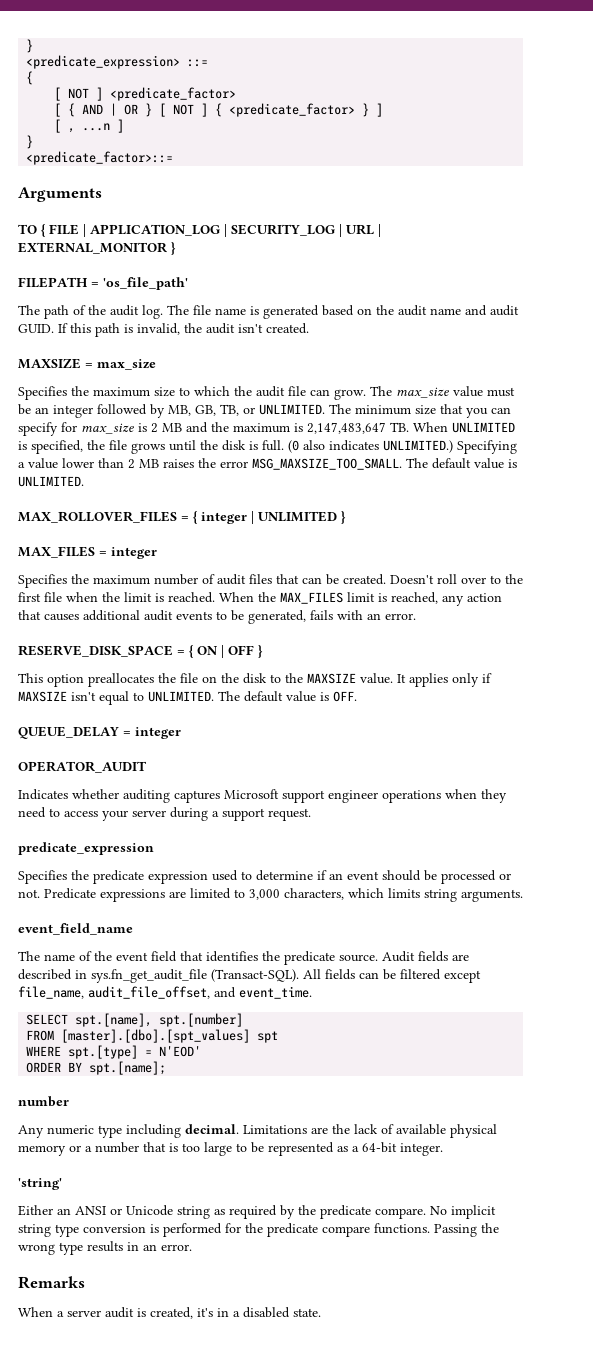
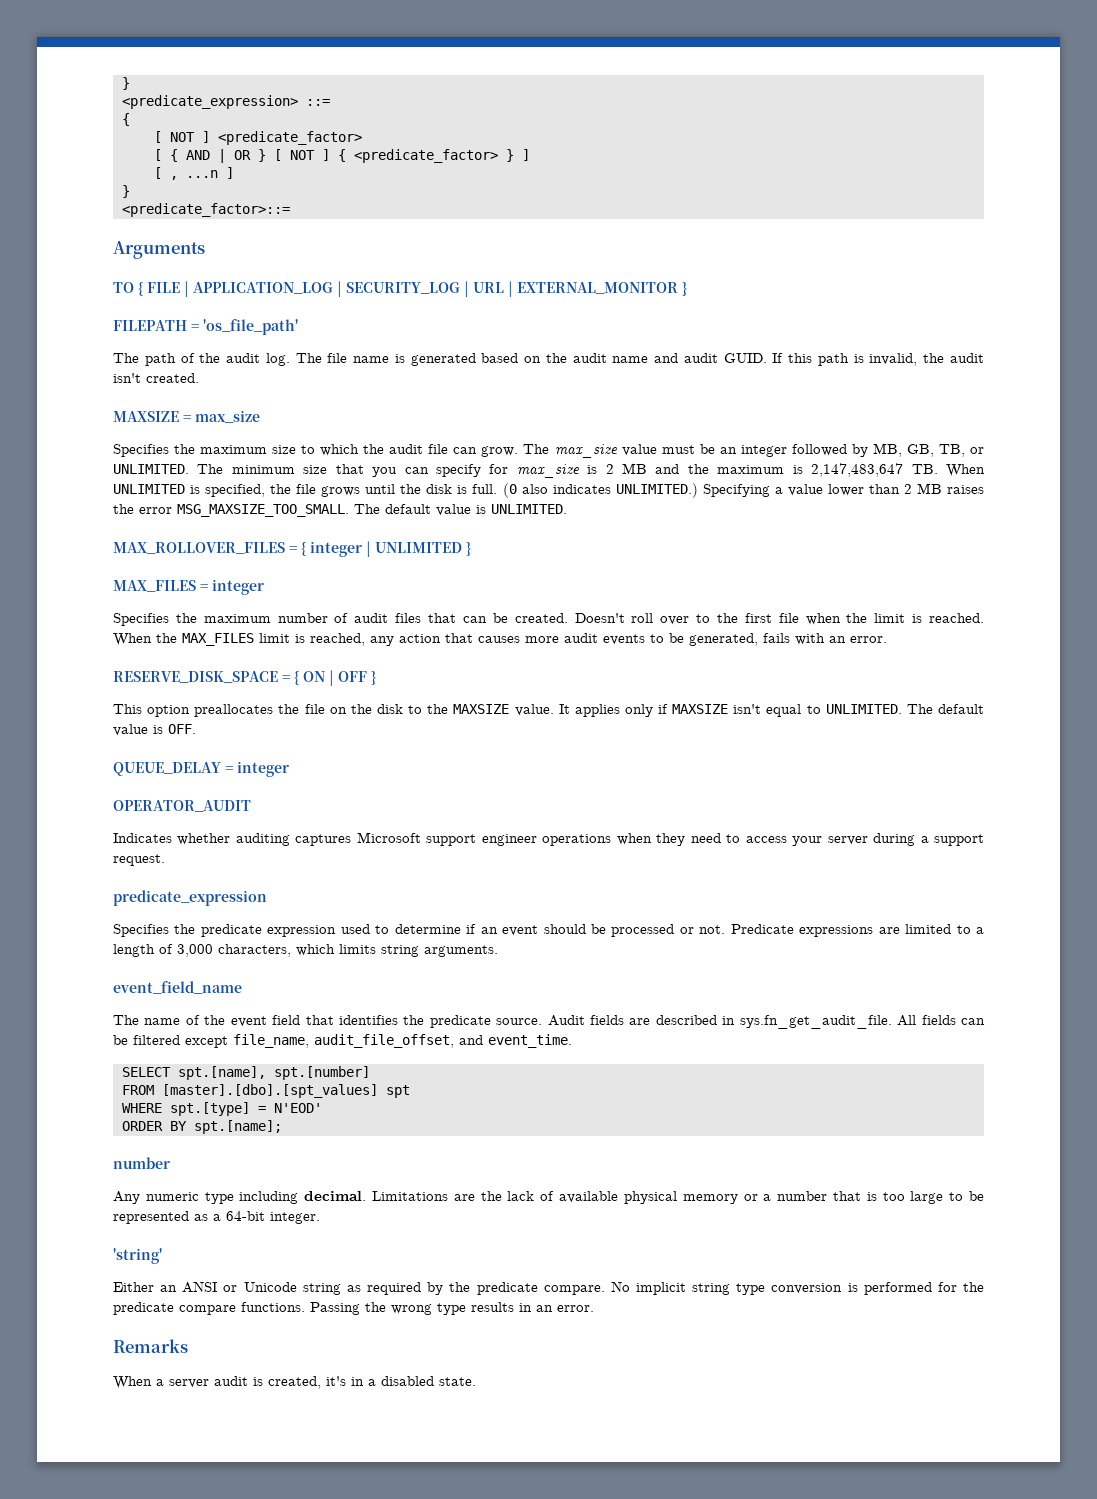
[83,610,140,621] additional -> [525,636,559,643] more
(245, 893) none -> [976,927,985,934] [113,944,173,957] a length of
[91,969,299,983] sys.fn_get_audit_file (Transact-SQL). -> [739,1015,892,1029] sys.fn_get_audit_file.

